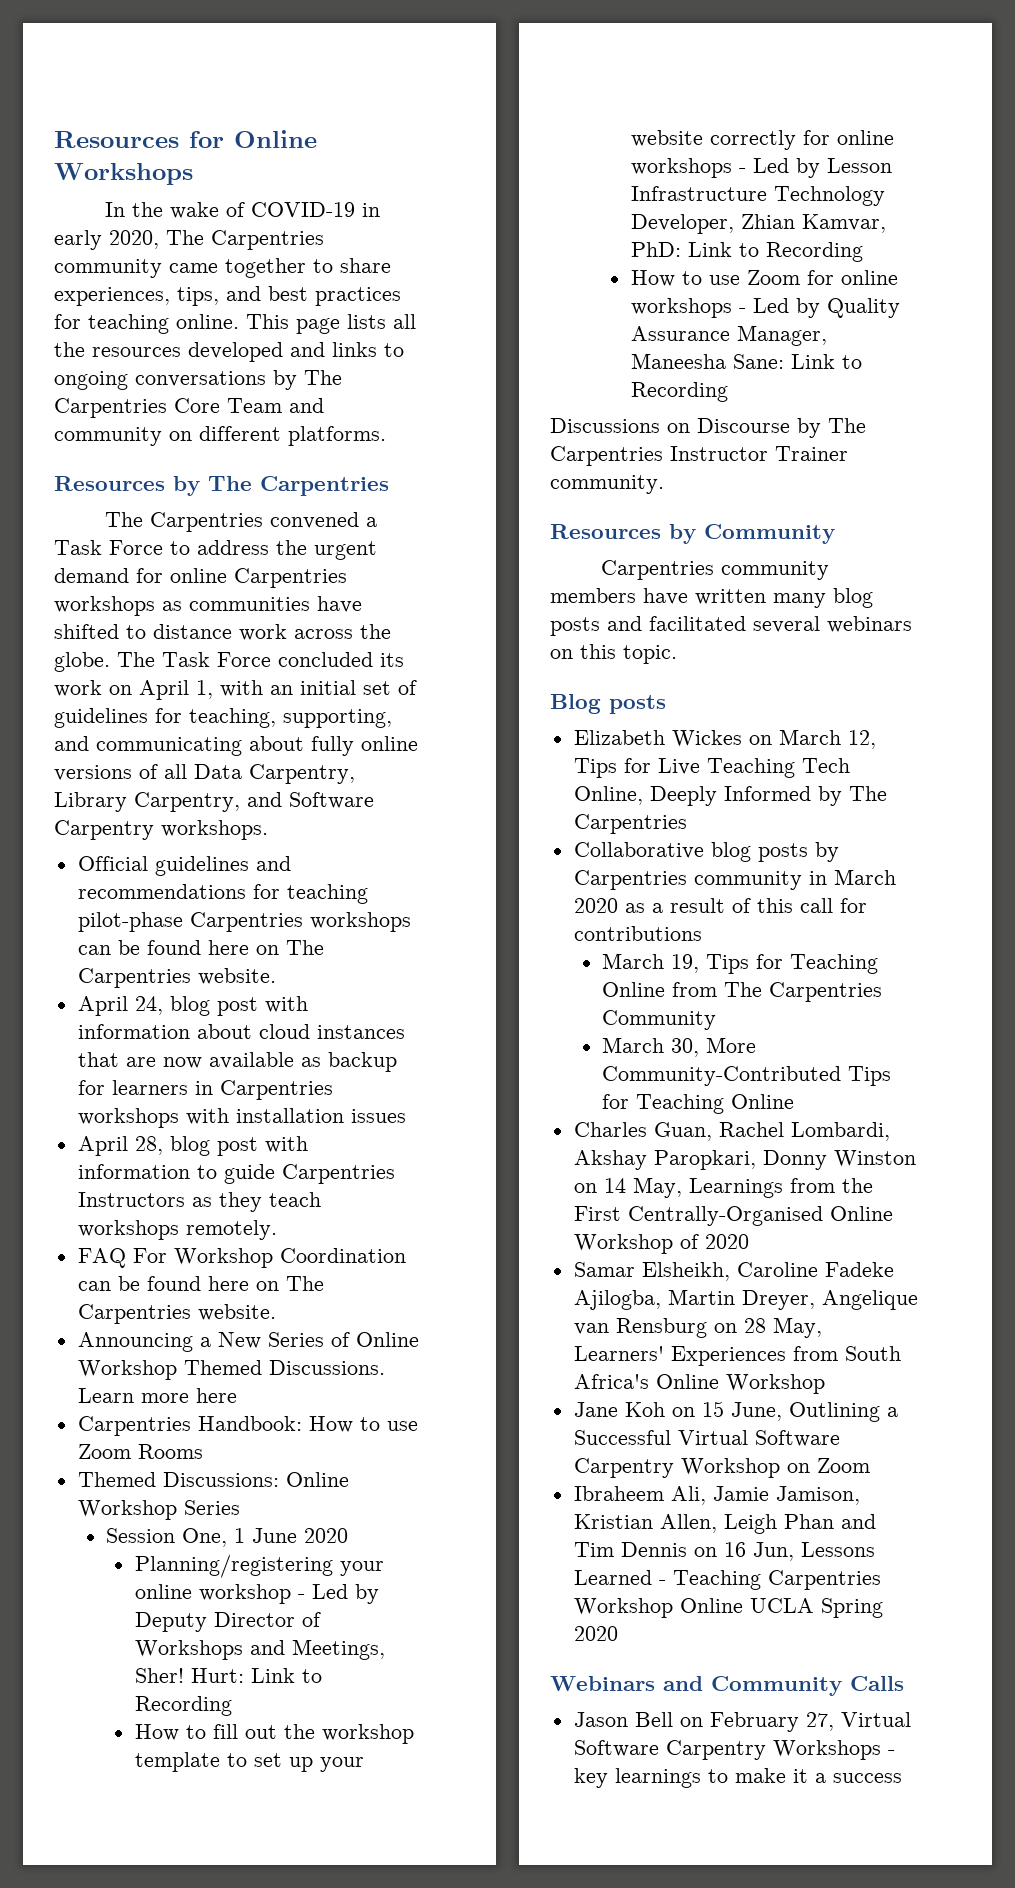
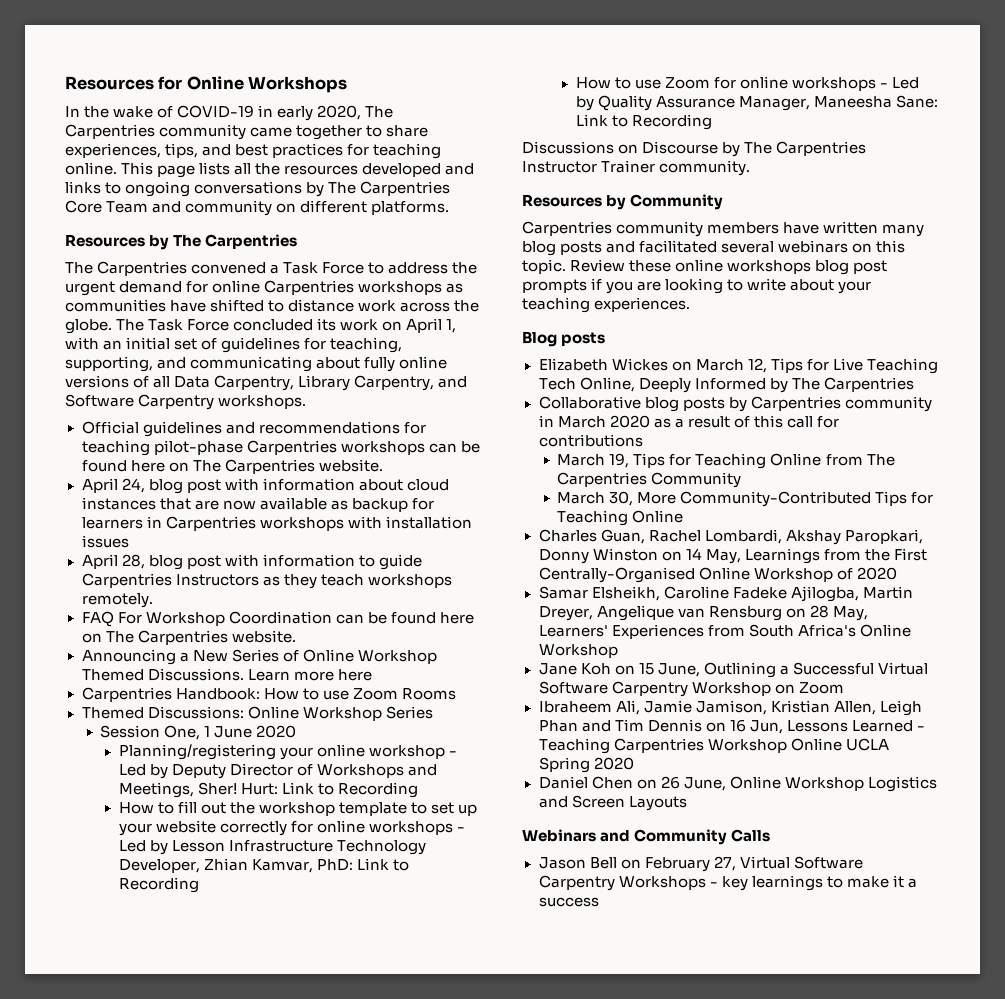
(677, 654) none -> [570,259,888,275] [522,278,872,294] [522,297,691,313] Review these online workshops blog post prompts if you are looking to write about your teaching experiences.
(618, 1633) none -> [538,776,937,792] [538,795,687,811] // Daniel Chen on 26 June, Online Workshop Logistics and Screen Layouts

